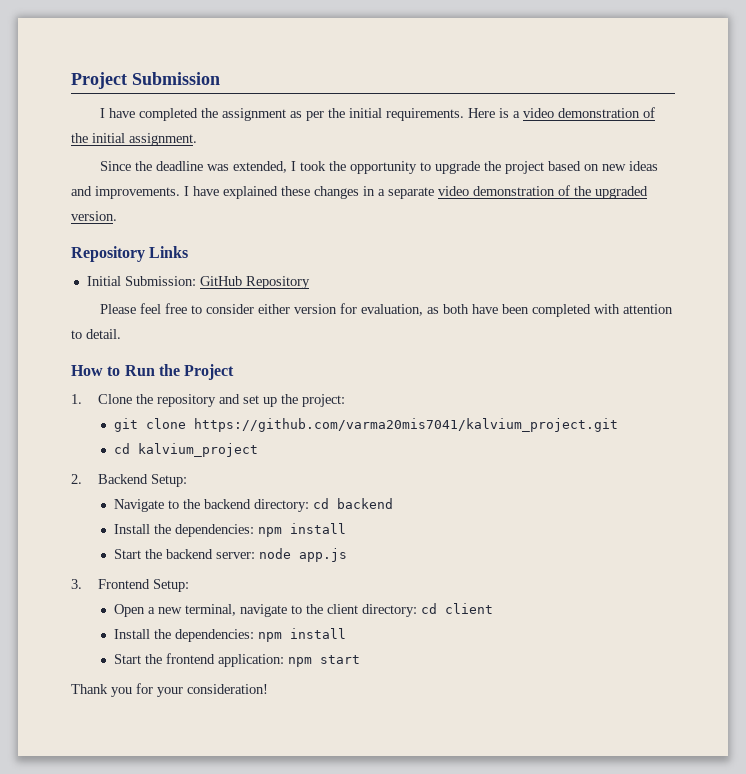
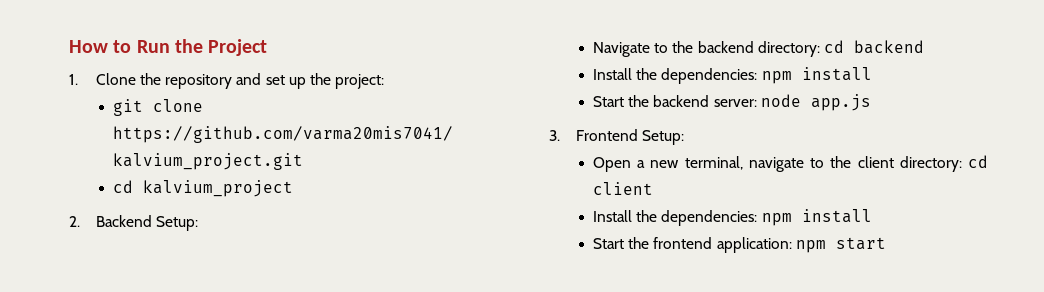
[71,72,220,89] [100,107,656,121] [71,133,197,146] [100,161,659,174] [71,185,648,199] [71,211,117,221] [71,246,189,262] [86,276,310,289] [100,303,674,317] [71,329,121,339] Project Submission // I have completed the assignment as per the initial requirements. Here is a video demonstration of the initial assignment. // Since the deadline was extended, I took the opportunity to upgrade the project based on new ideas and improvements. I have explained these changes in a separate video demonstration of the upgraded version. // Repository Links // Initial Submission: GitHub Repository // Please feel free to consider either version for evaluation, as both have been completed with attention to detail. // -> (69, 46) none
[71,683,268,697] // Thank you for your consideration! -> (886, 243) none

